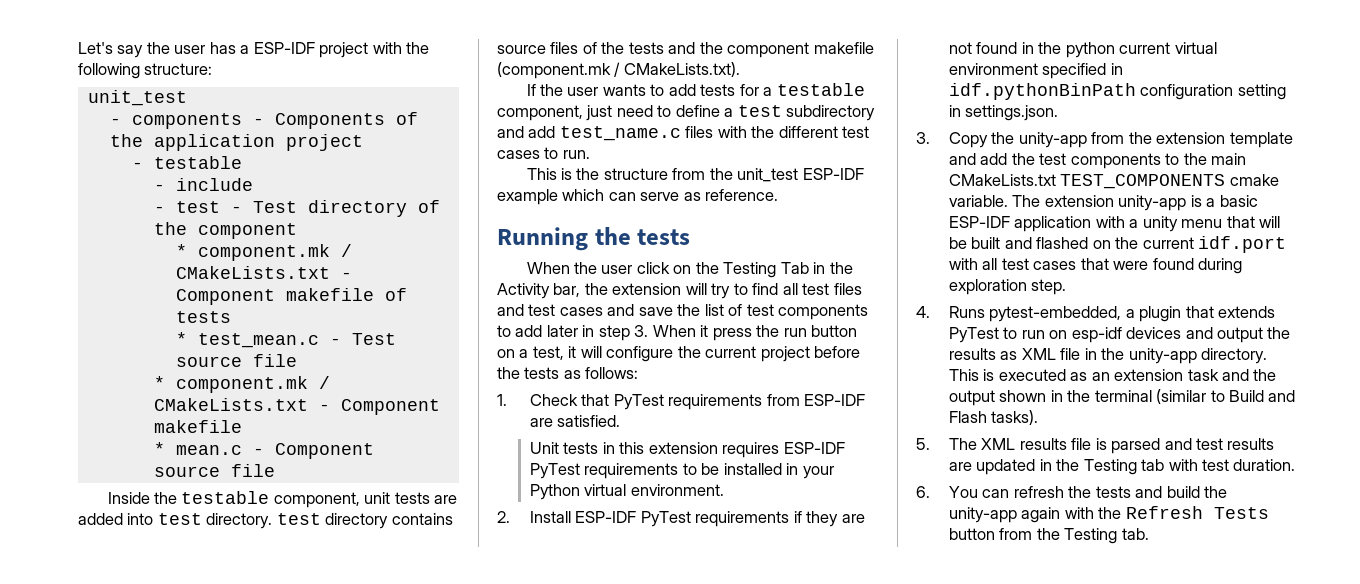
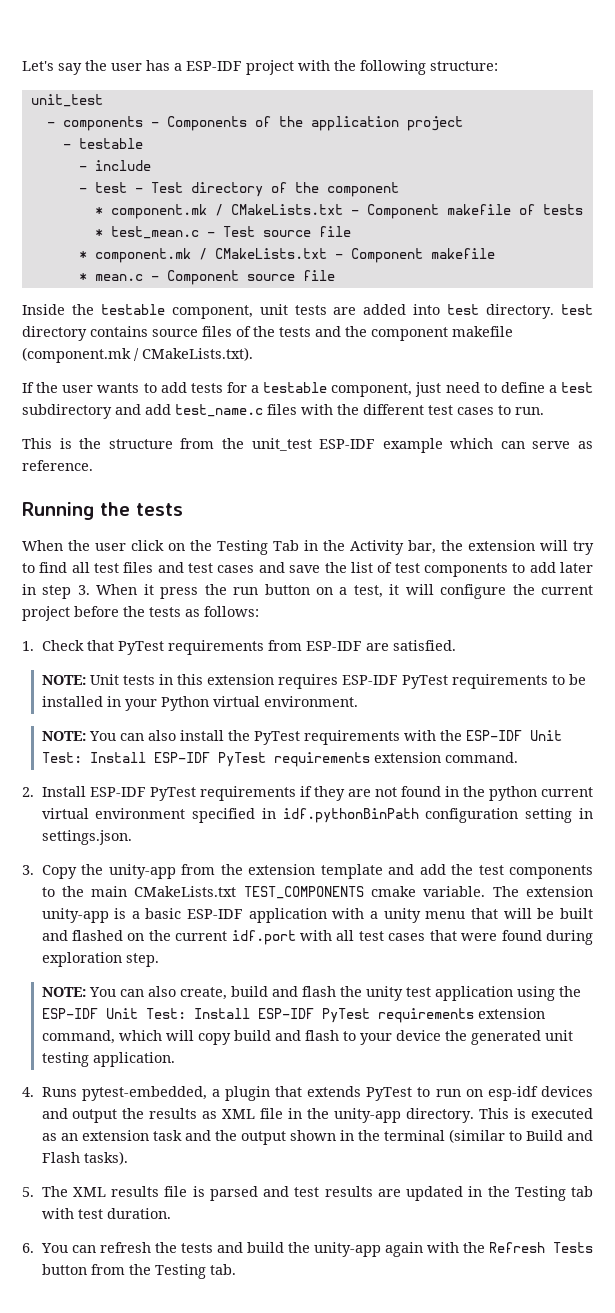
(621, 421) none -> [41,675,86,685] NOTE:
(724, 490) none -> [41,730,562,745] [41,752,518,767] // NOTE: You can also install the PyTest requirements with the ESP-IDF Unit Test: Install ESP-IDF PyTest requirements extension command.
(1067, 287) none -> [41,986,581,1001] [41,1008,545,1023] [41,1030,573,1045] [41,1052,175,1067] // NOTE: You can also create, build and flash the unity test application using the ESP-IDF Unit Test: Install ESP-IDF PyTest requirements extension command, which will copy build and flash to your device the generated unit testing application.

